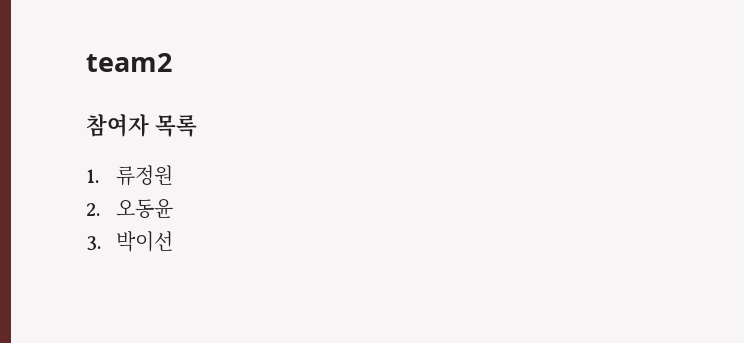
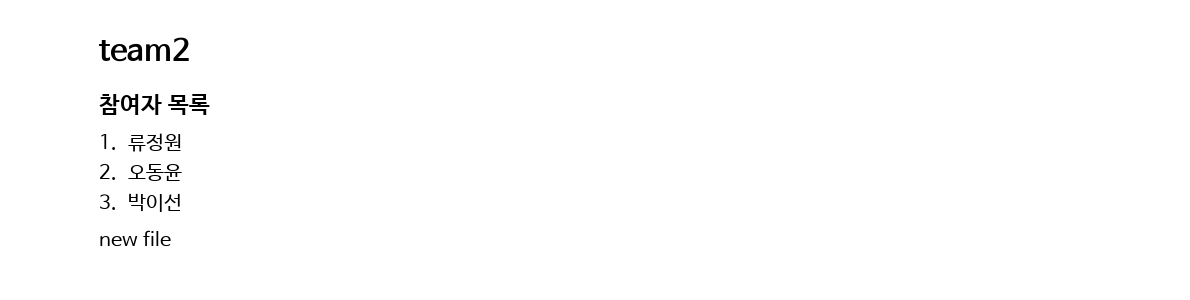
(174, 241) none -> [99,230,172,247] // new file

